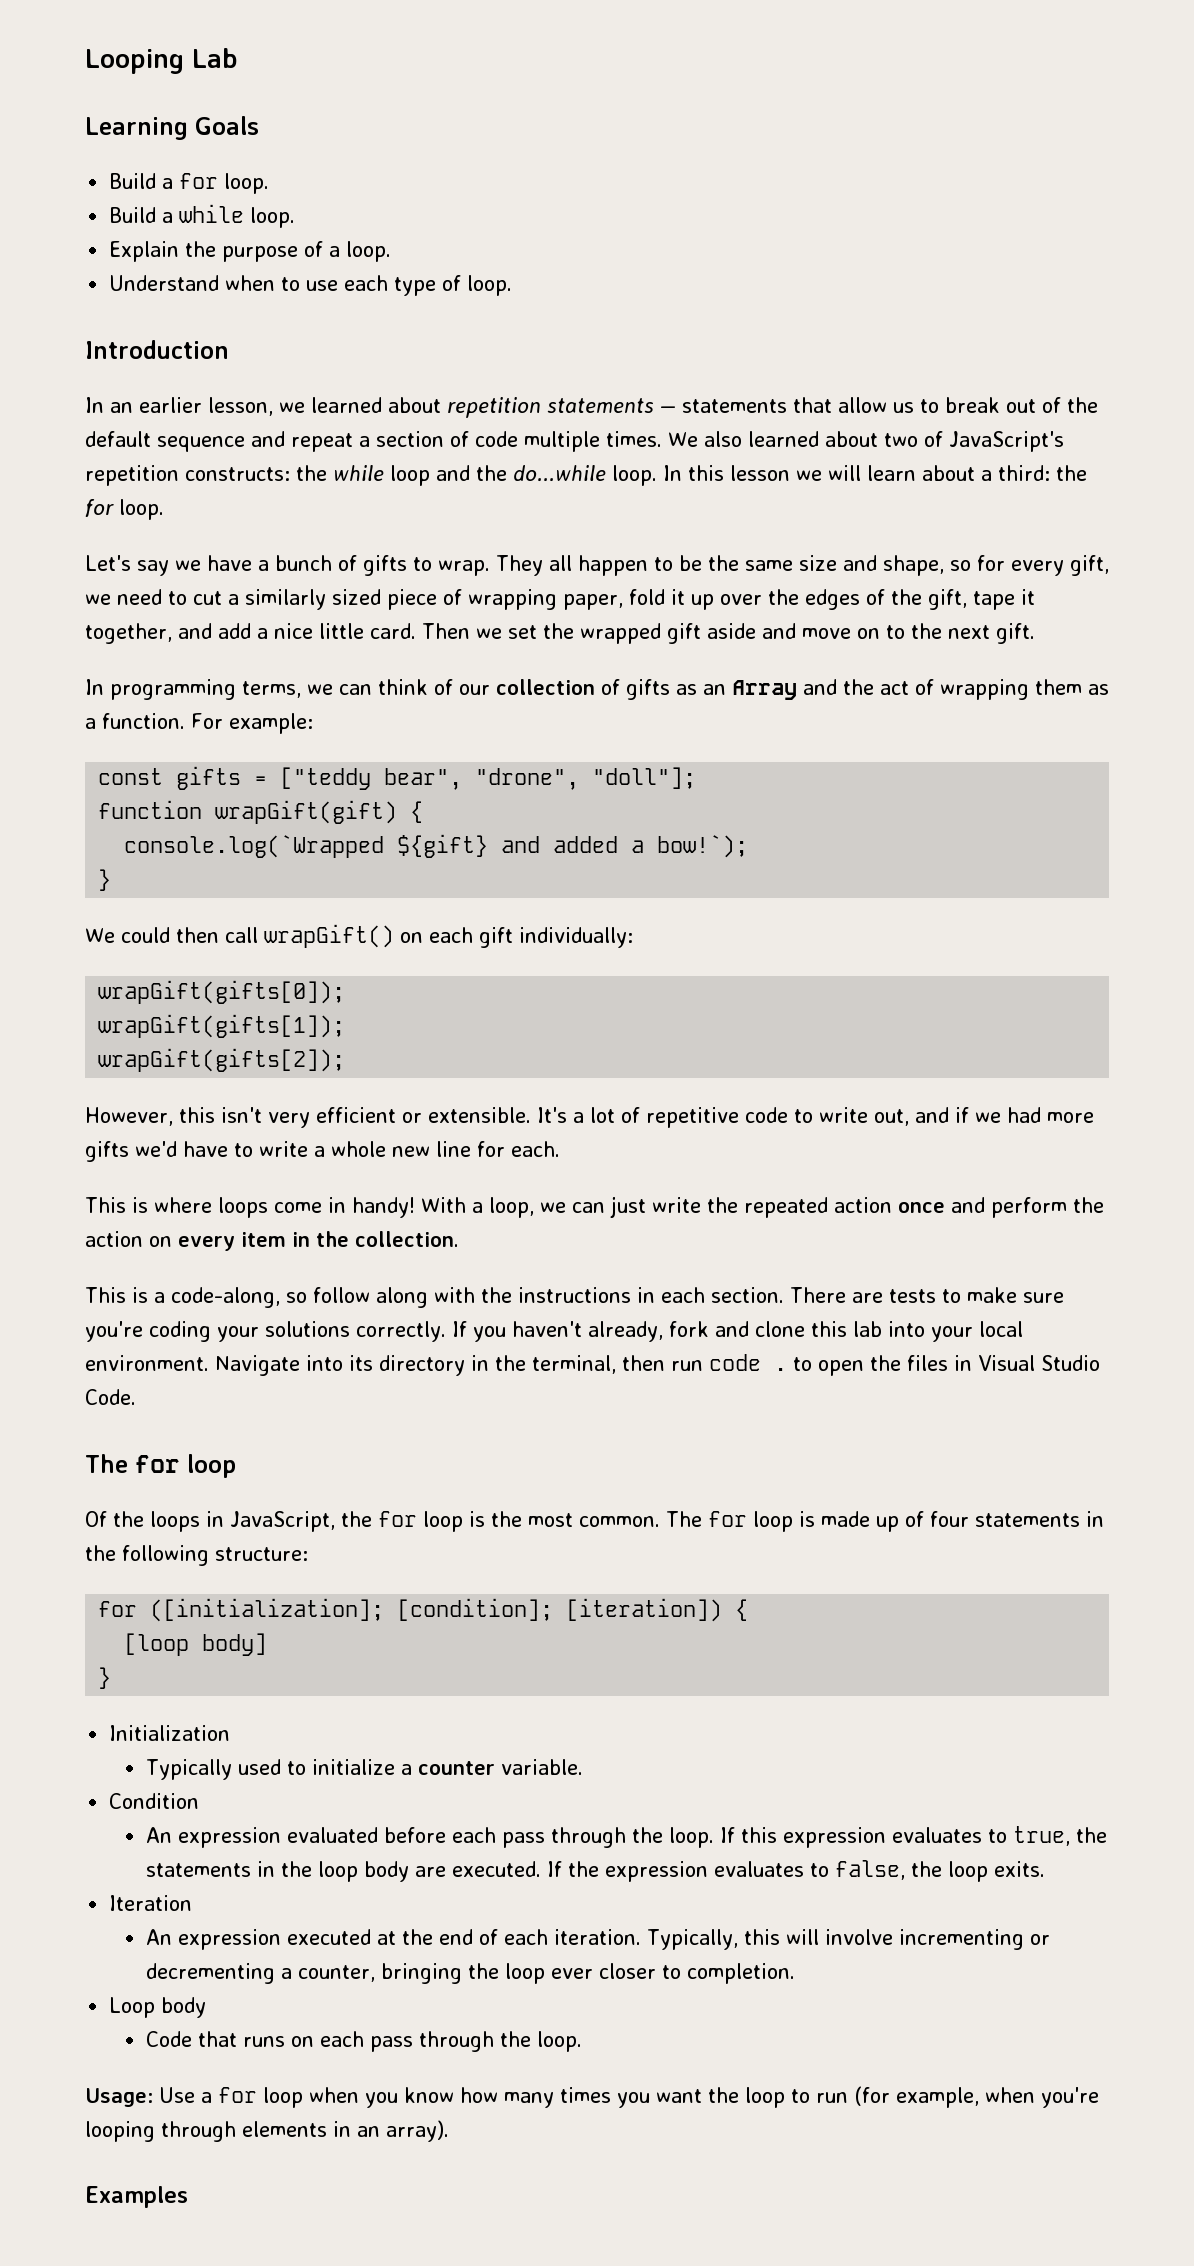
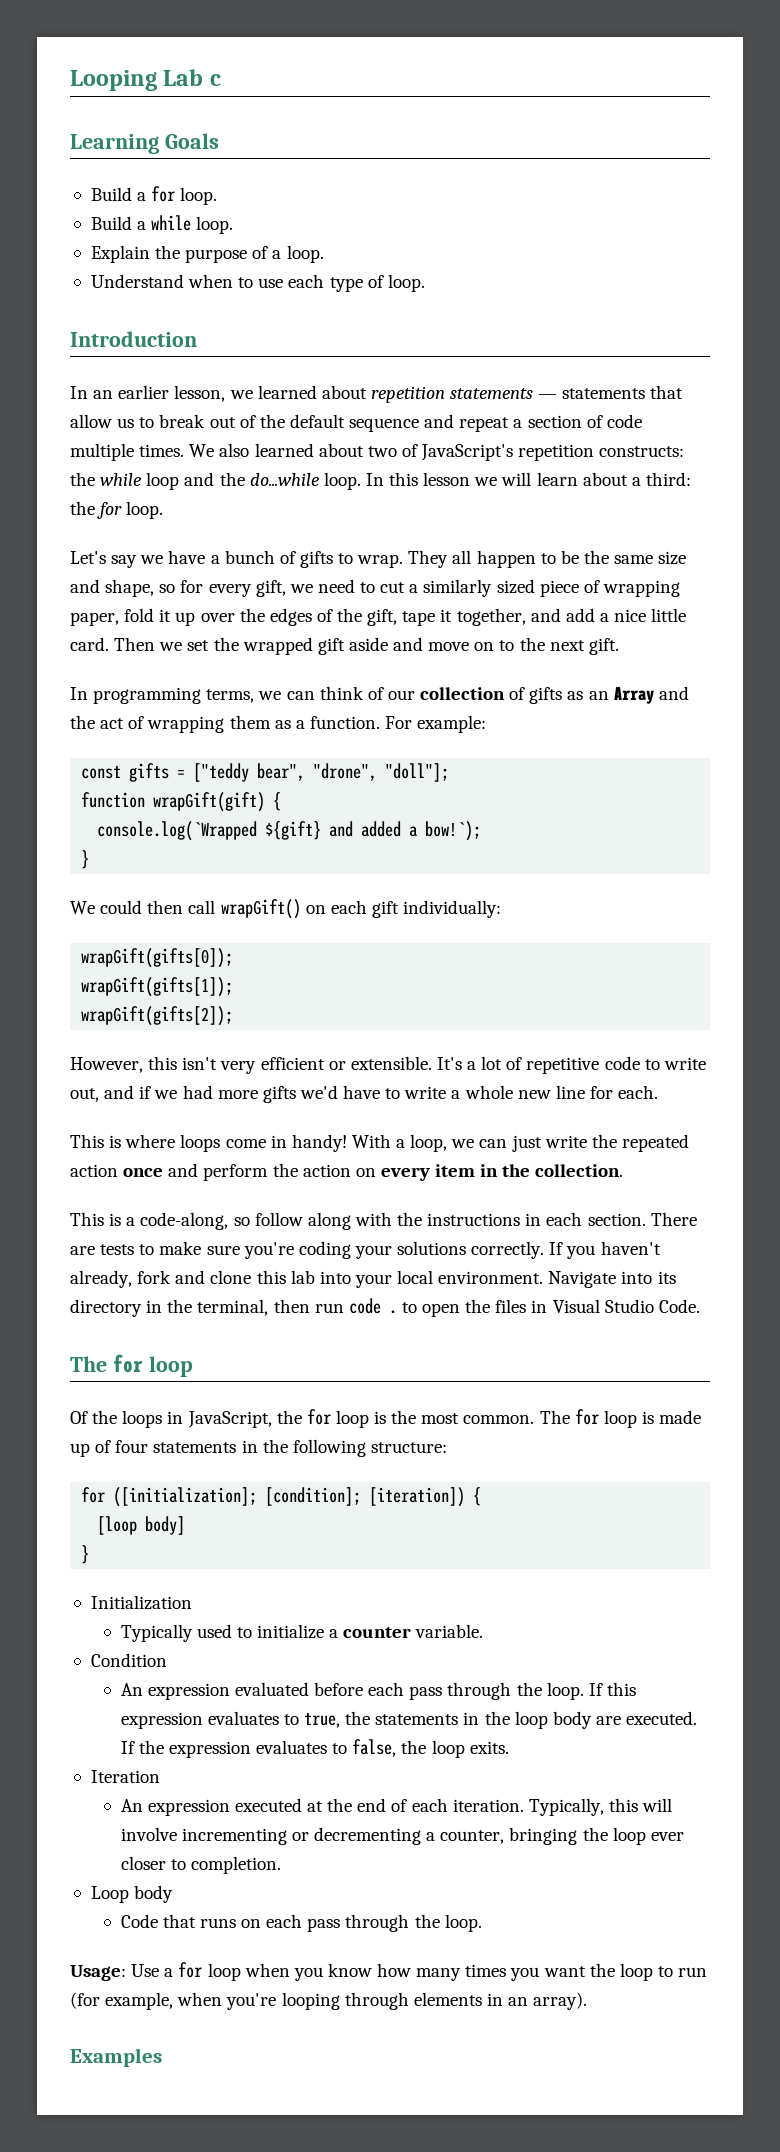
(238, 58) none -> [209,74,221,86] c

